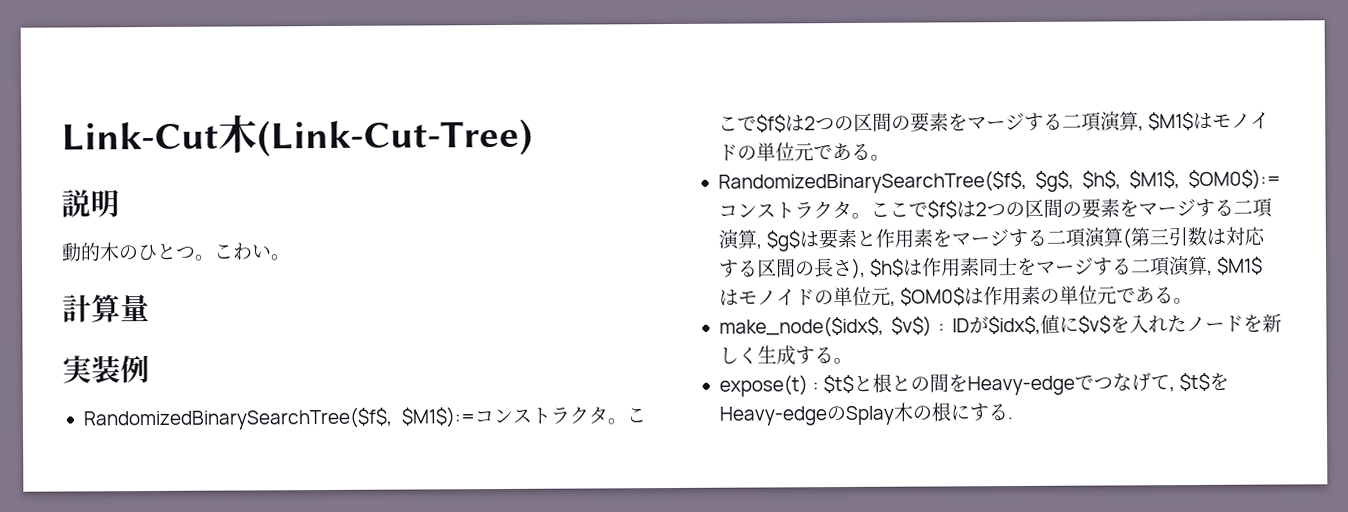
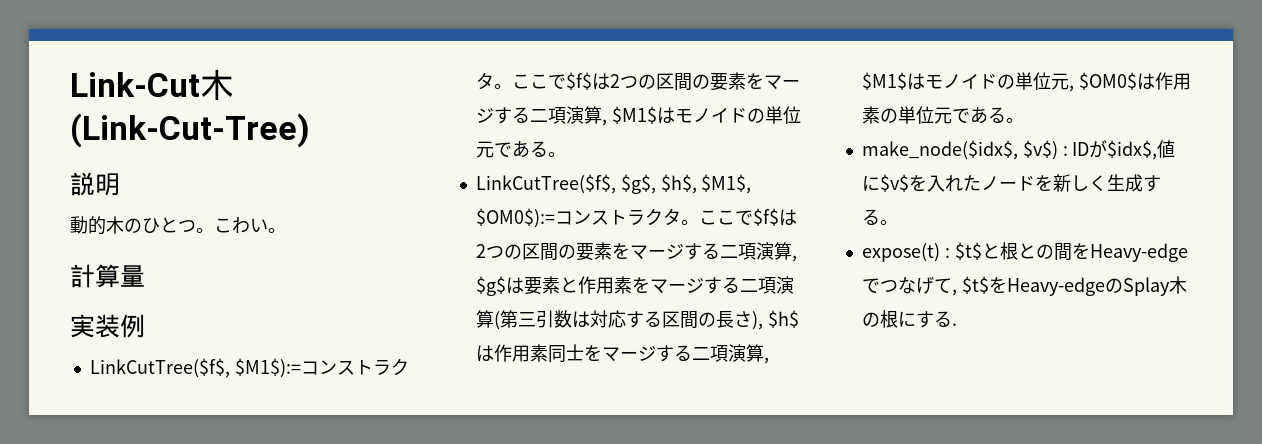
[82,407,392,431] RandomizedBinarySearchTree($f$, -> [89,358,230,378] LinkCutTree($f$,
[717,170,1027,194] RandomizedBinarySearchTree($f$, -> [475,174,616,194] LinkCutTree($f$,

